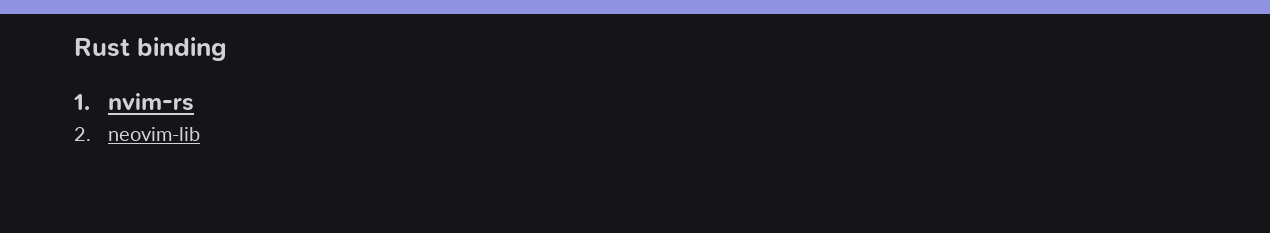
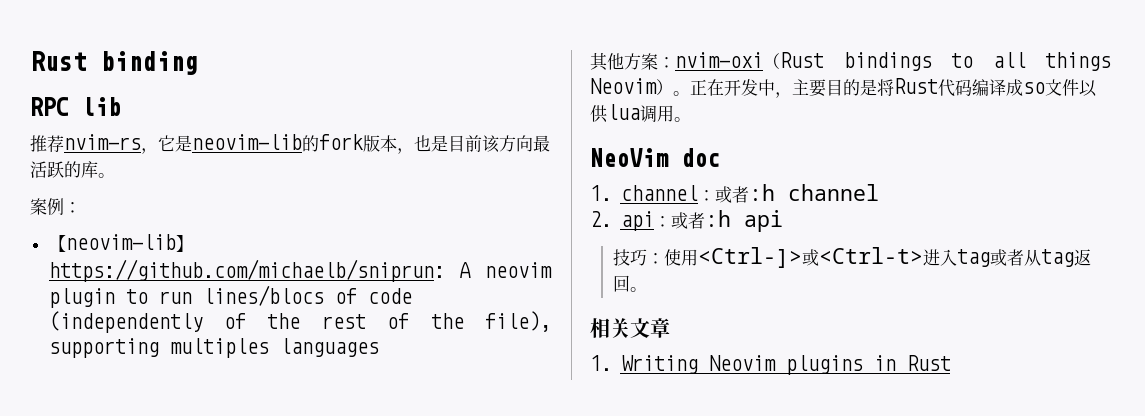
[73,93,194,111] [74,127,200,141] 1. nvim-rs // 2. neovim-lib -> [30,97,121,116] [30,134,550,154] [30,161,115,178] [30,198,81,215] [48,234,193,252] [48,259,552,282] [48,285,412,308] [48,311,551,333] [48,338,379,358] [590,52,1111,71] [590,78,1097,98] [590,104,691,123] [590,148,720,167] [590,184,879,203] [590,210,783,232] [612,247,1091,268] [612,275,647,292] [590,318,670,338] [590,355,951,375] RPC lib // 推荐nvim-rs，它是neovim-lib的fork版本，也是目前该方向最活跃的库。 // 案例： // 【neovim-lib】https://github.com/michaelb/sniprun: A neovim plugin to run lines/blocs of code (independently of the rest of the file), supporting multiples languages // 其他方案：nvim-oxi（Rust bindings to all things Neovim）。正在开发中，主要目的是将Rust代码编译成so文件以供lua调用。 // NeoVim doc // 1. channel：或者:h channel // 2. api：或者:h api // 技巧：使用<Ctrl-]>或<Ctrl-t>进入tag或者从tag返回。 // 相关文章 // 1. Writing Neovim plugins in Rust

